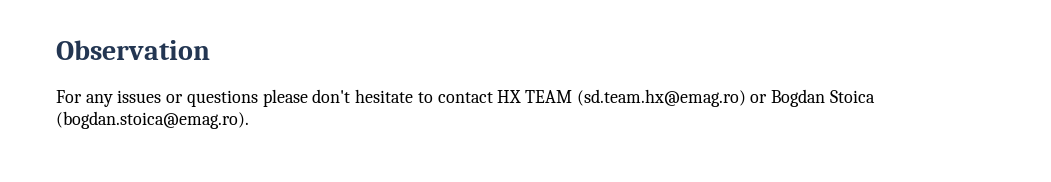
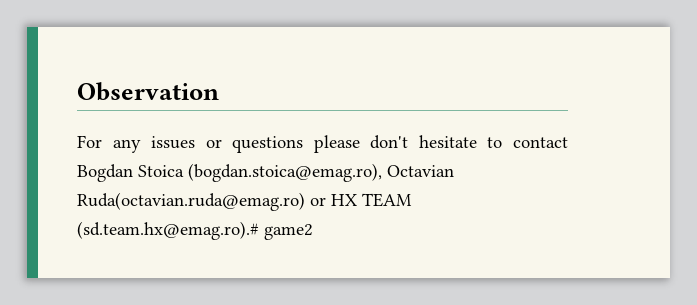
[497,89,875,107] [56,111,249,129] HX TEAM (sd.team.hx@emag.ro) or Bogdan Stoica (bogdan.stoica@emag.ro). -> [77,163,454,182] [77,192,412,211] [77,221,313,240] Bogdan Stoica (bogdan.stoica@emag.ro), Octavian Ruda(octavian.ruda@emag.ro) or HX TEAM (sd.team.hx@emag.ro).# game2

